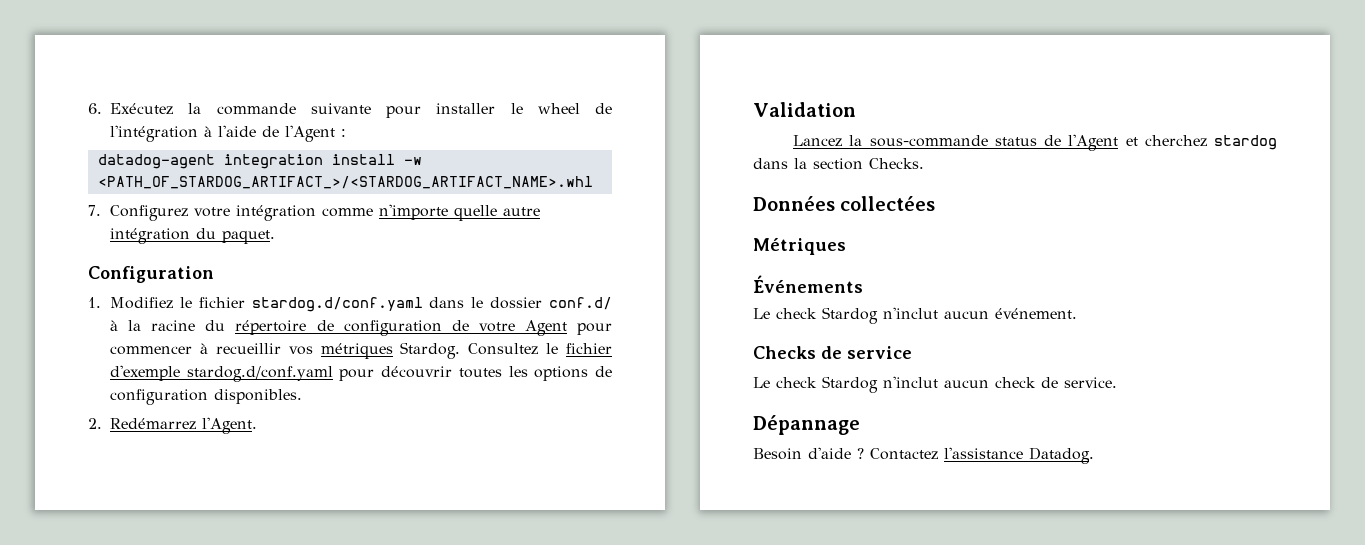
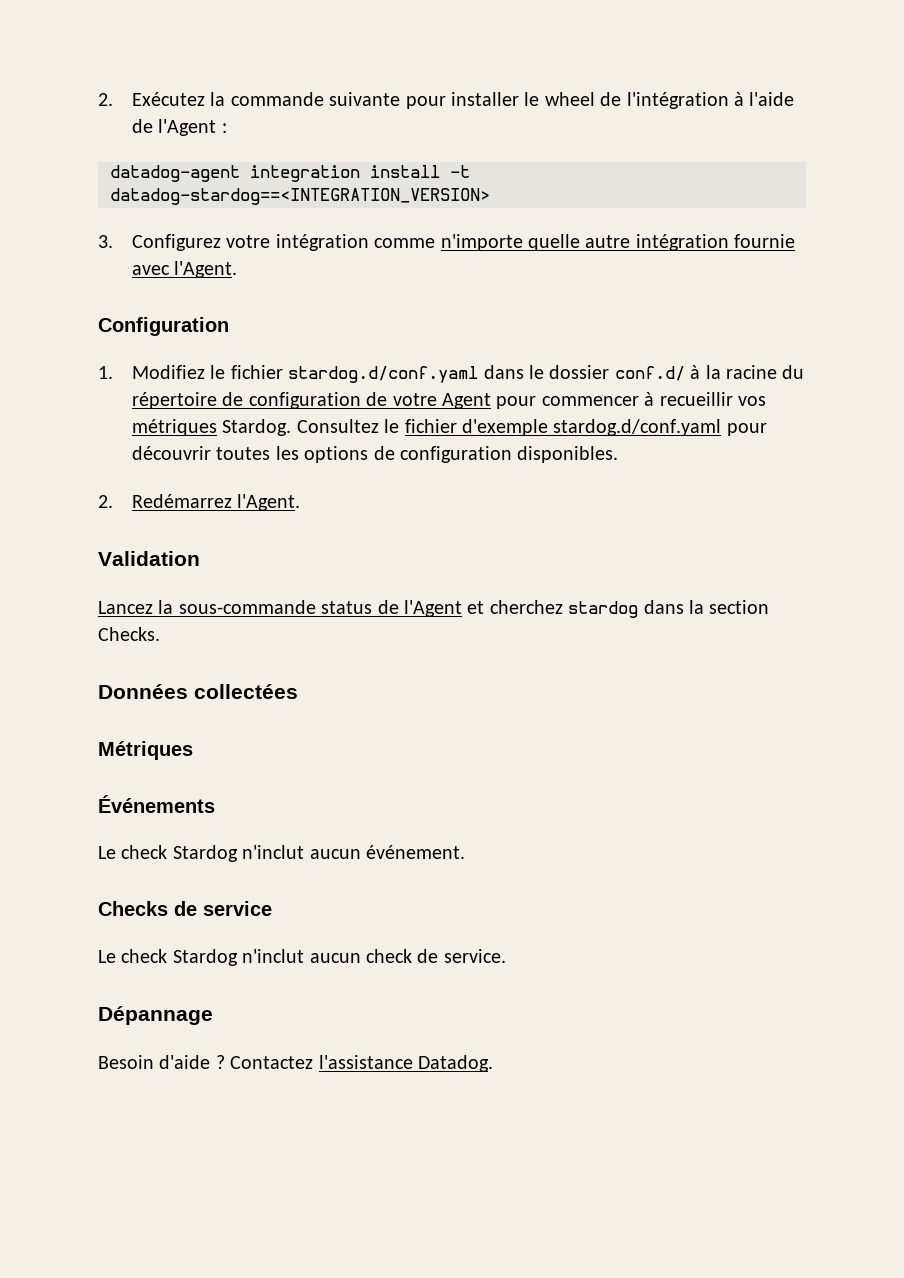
[88,103,102,114] 6. -> [98,93,113,106] 2.
[403,157,422,165] [97,176,593,189] [88,205,101,216] -w <PATH_OF_STARDOG_ARTIFACT_>/<STARDOG_ARTIFACT_NAME>.whl // 7. -> [450,165,470,178] [110,188,490,205] [98,235,113,248] -t datadog-stardog==<INTEGRATION_VERSION> // 3.
[196,228,276,244] du paquet. -> [734,234,796,248] [132,261,238,278] fournie avec l'Agent.

